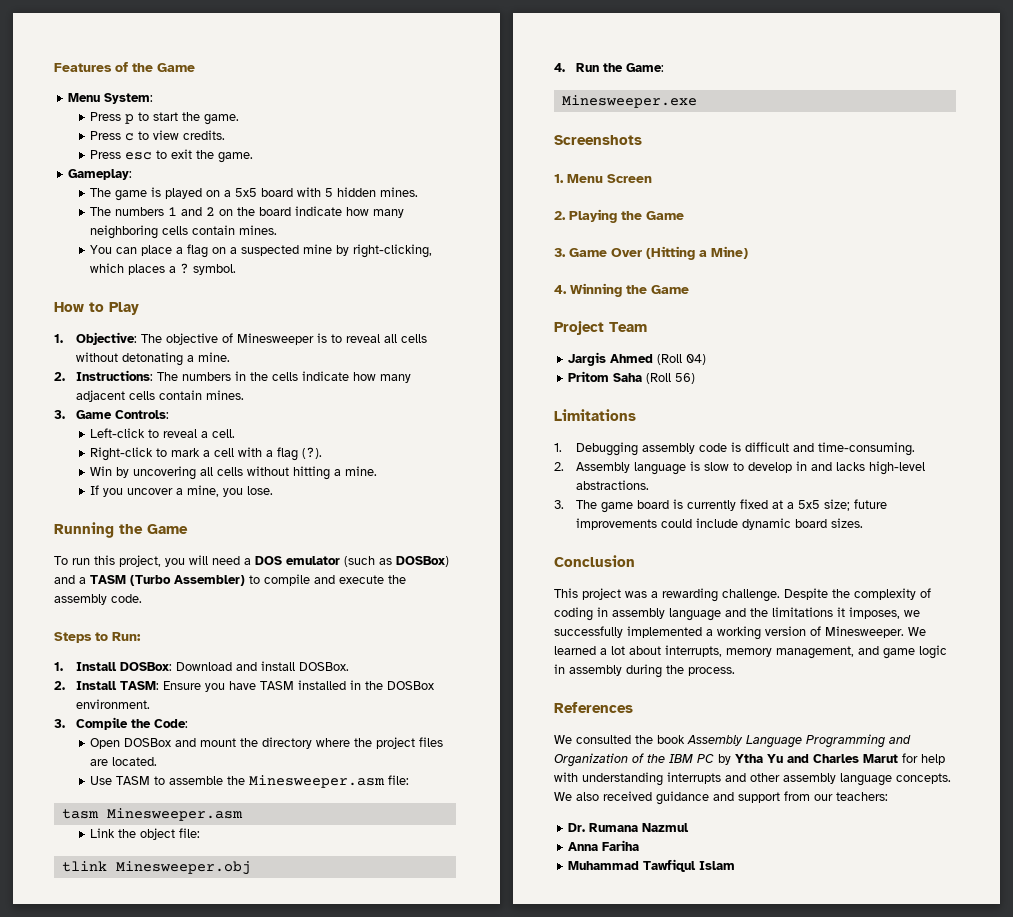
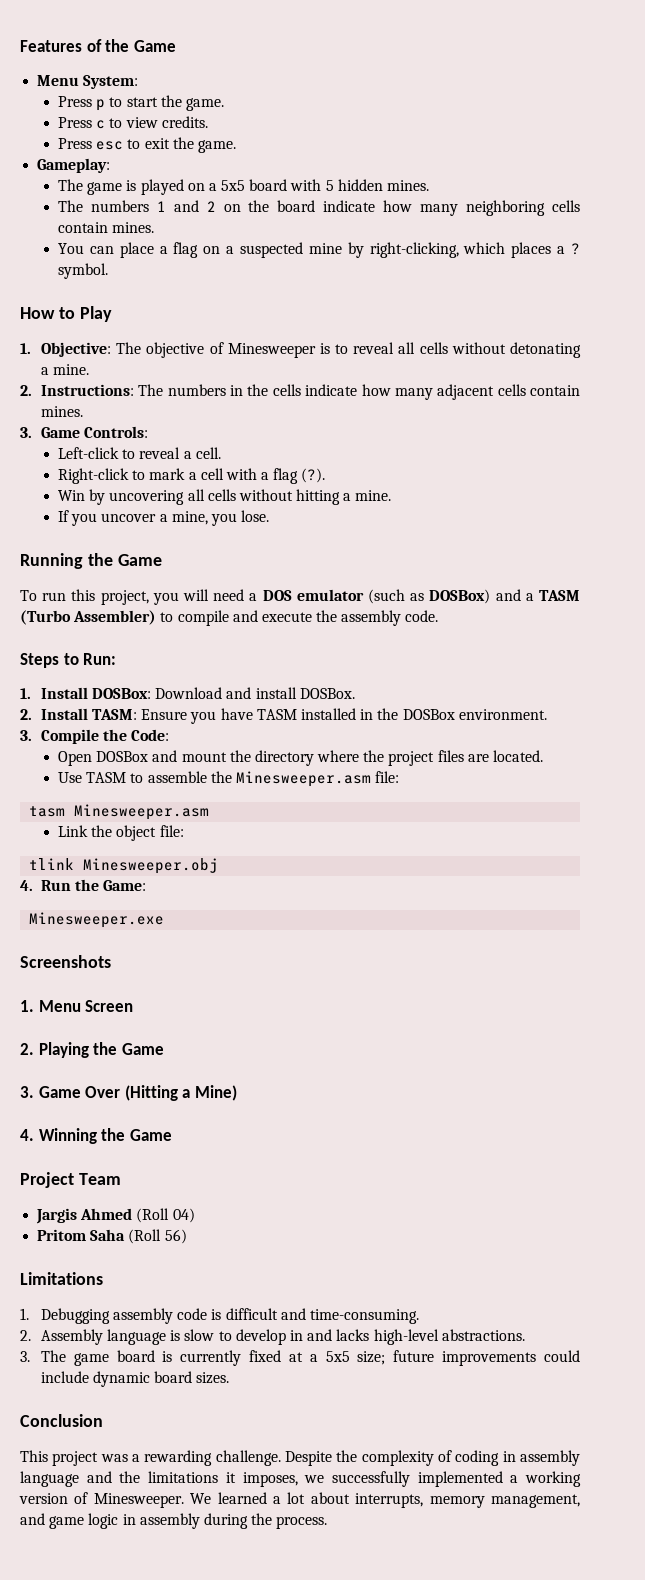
[554,702,633,713] [554,734,911,748] [554,753,945,767] [554,772,951,786] [554,791,888,805] [568,823,690,832] [568,840,640,851] [568,859,736,872] // References // We consulted the book Assembly Language Programming and Organization of the IBM PC by Ytha Yu and Charles Marut for help with understanding interrupts and other assembly language concepts. We also received guidance and support from our teachers: // Dr. Rumana Nazmul // Anna Fariha // Muhammad Tawfiqul Islam -> (328, 1522) none

